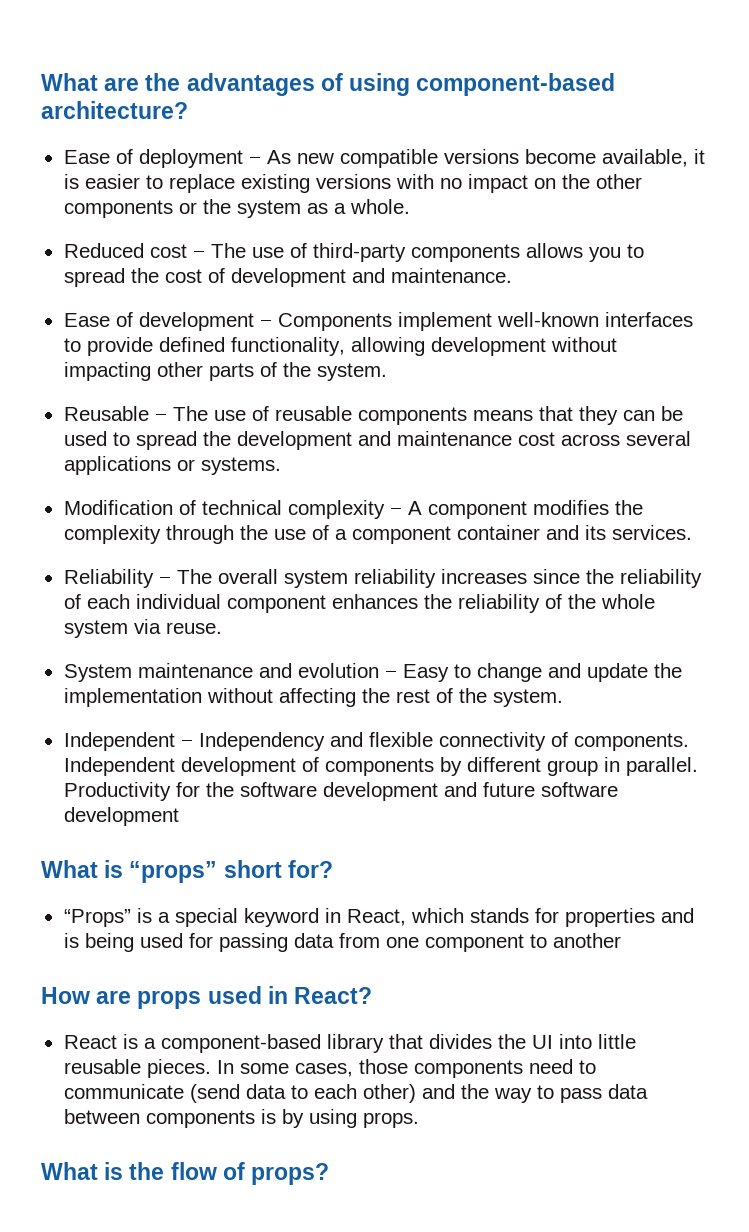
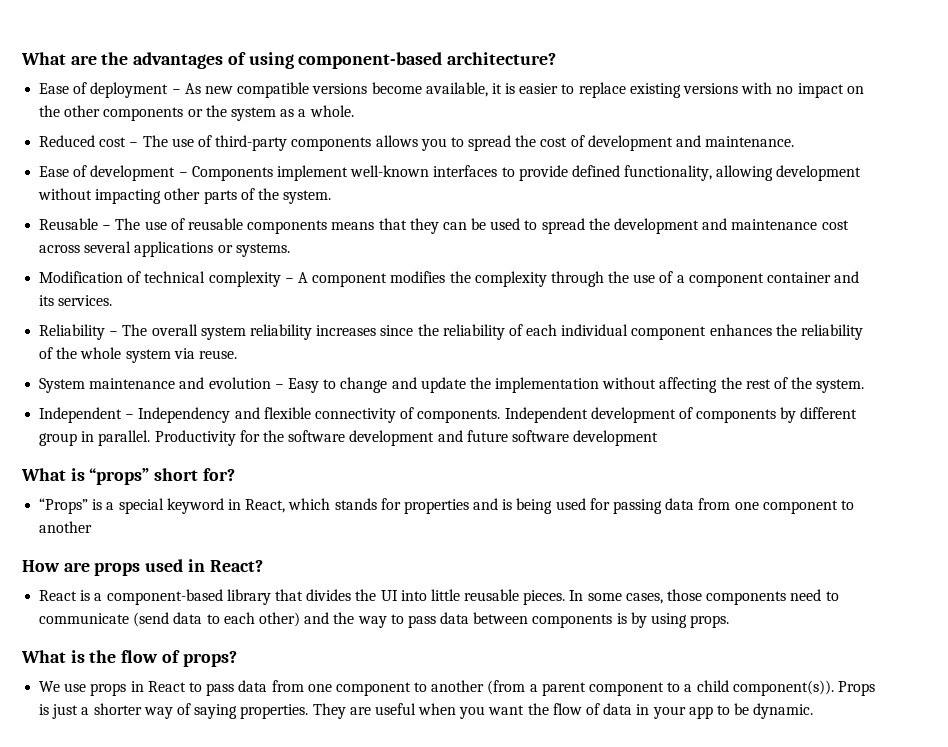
(330, 1174) none -> [39,680,875,696] [39,703,814,719] // We use props in React to pass data from one component to another (from a parent component to a child component(s)). Props is just a shorter way of saying properties. They are useful when you want the flow of data in your app to be dynamic.

